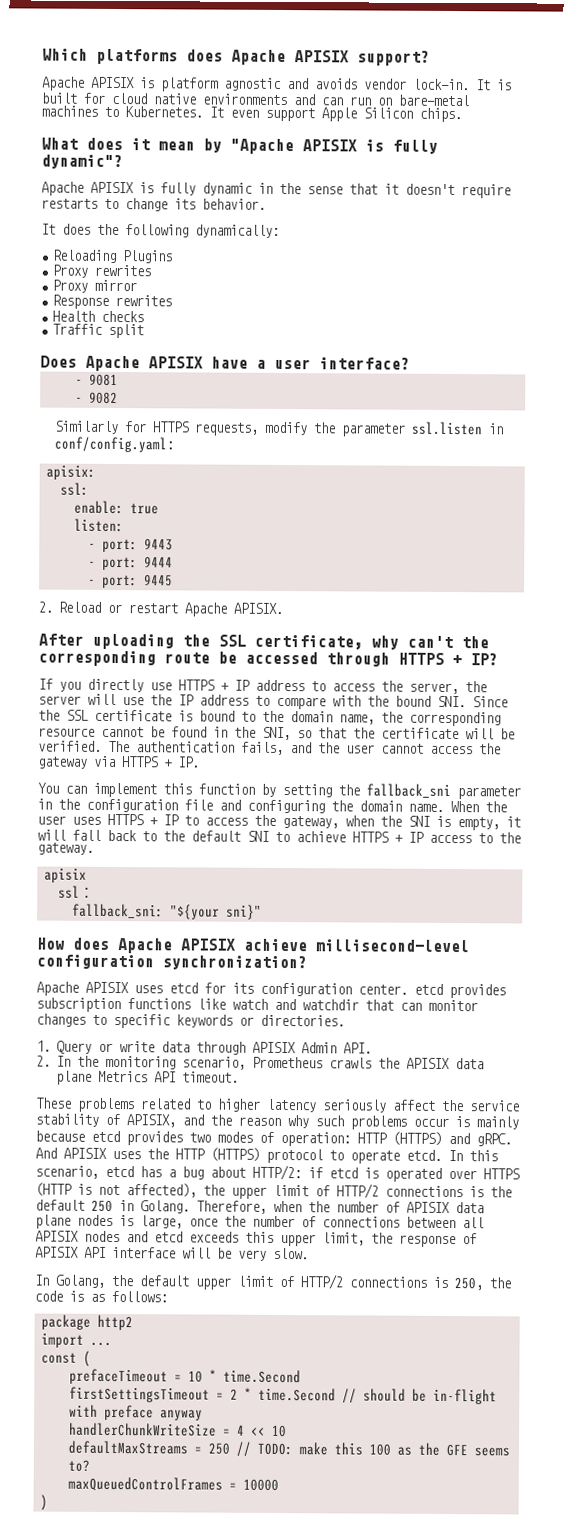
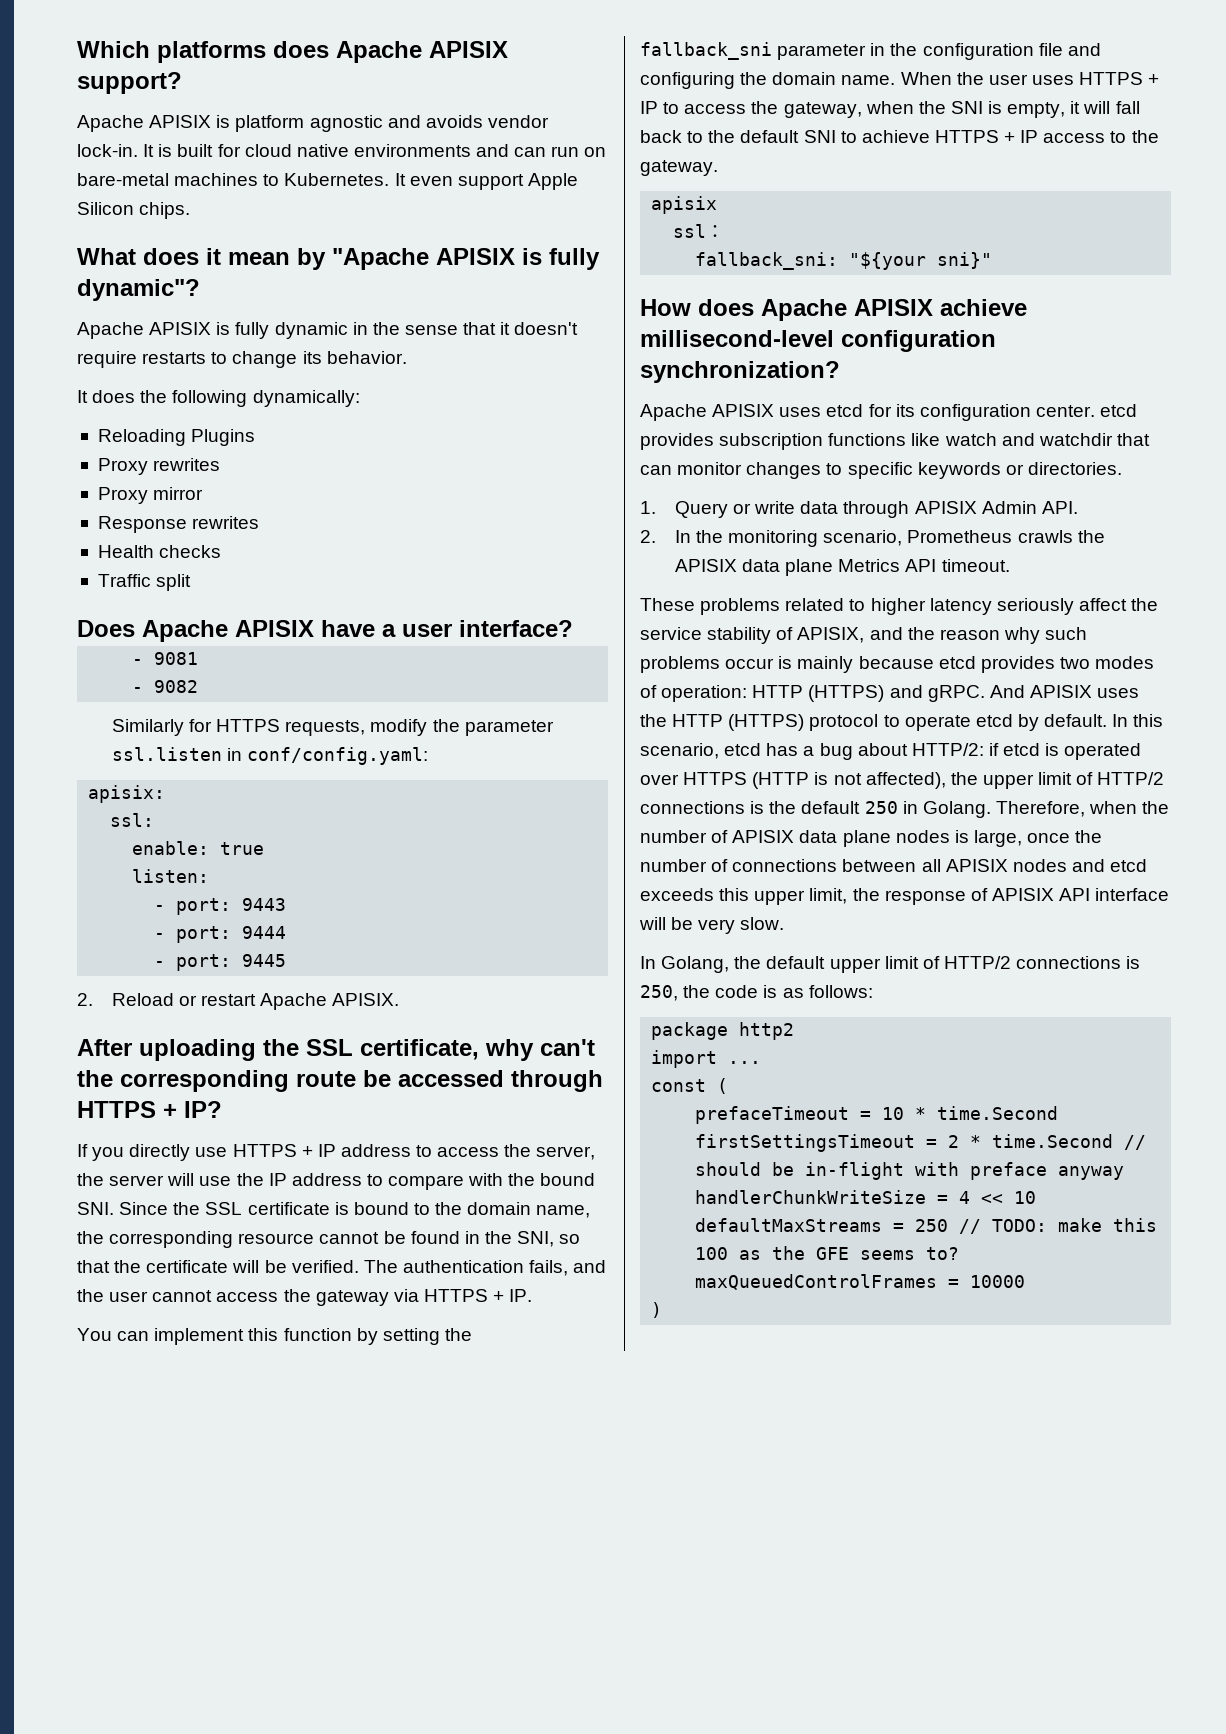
[406,1149,442,1161] etcd. -> [975,714,1108,731] etcd by default.

